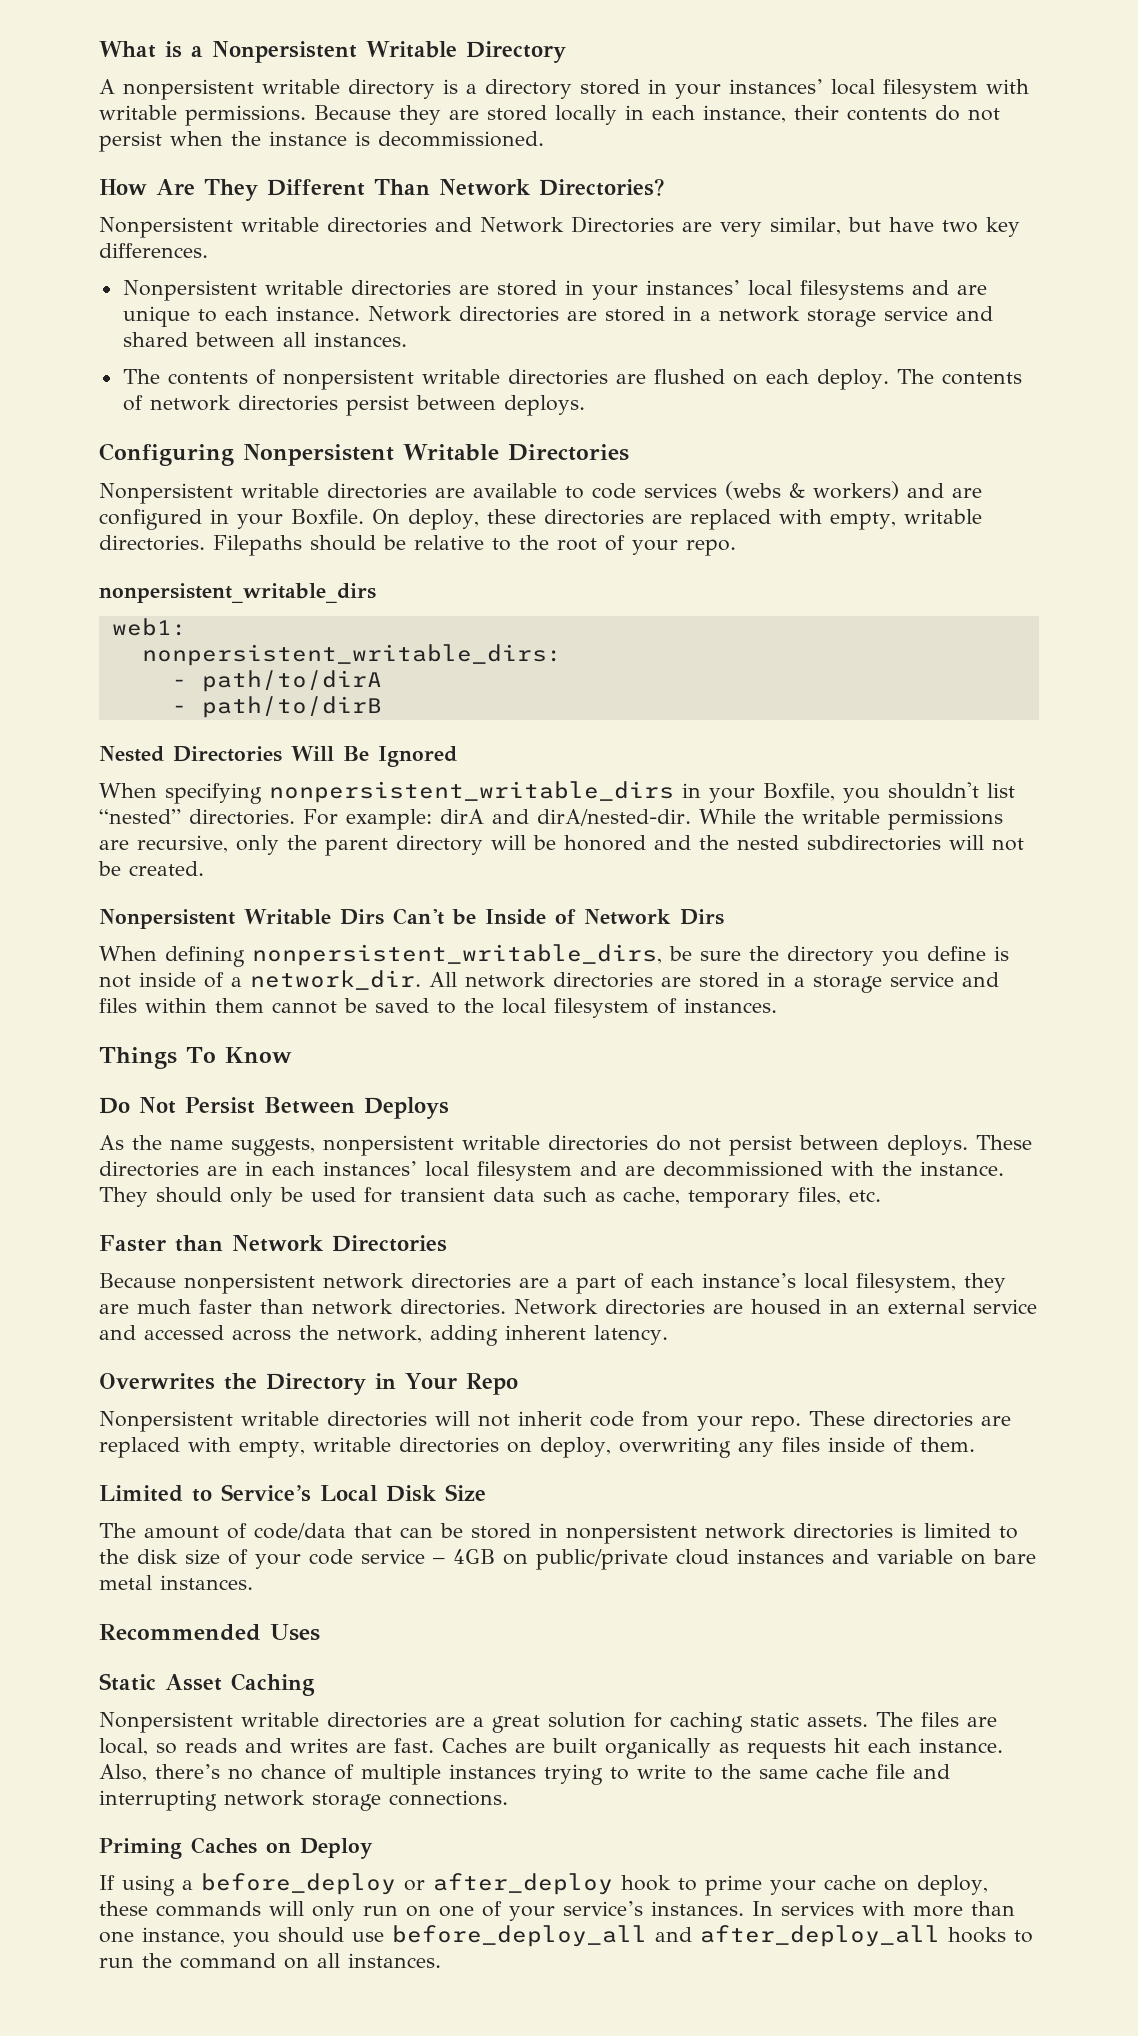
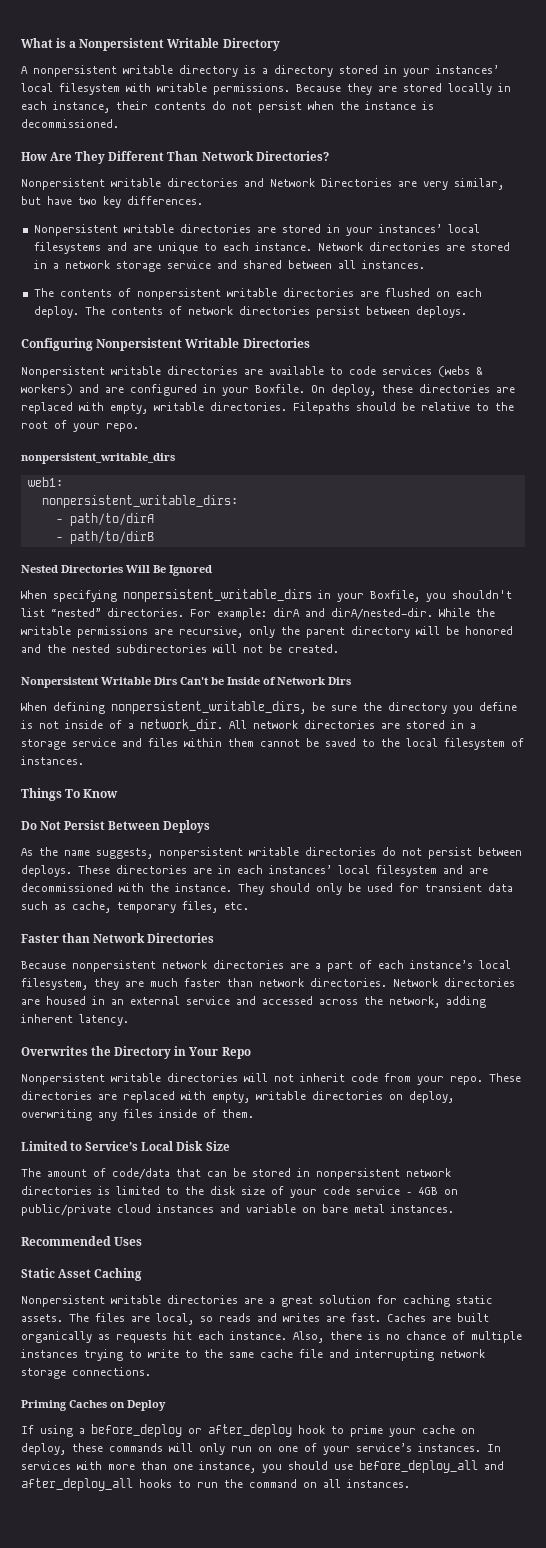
[155,1764,220,1779] there’s -> [330,1331,380,1340] there is

